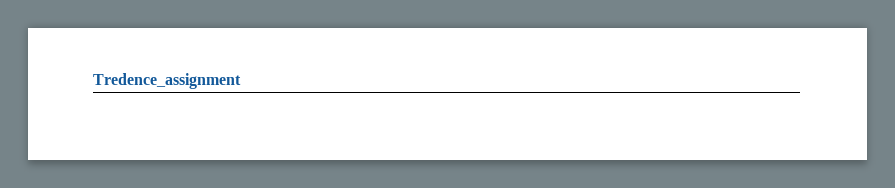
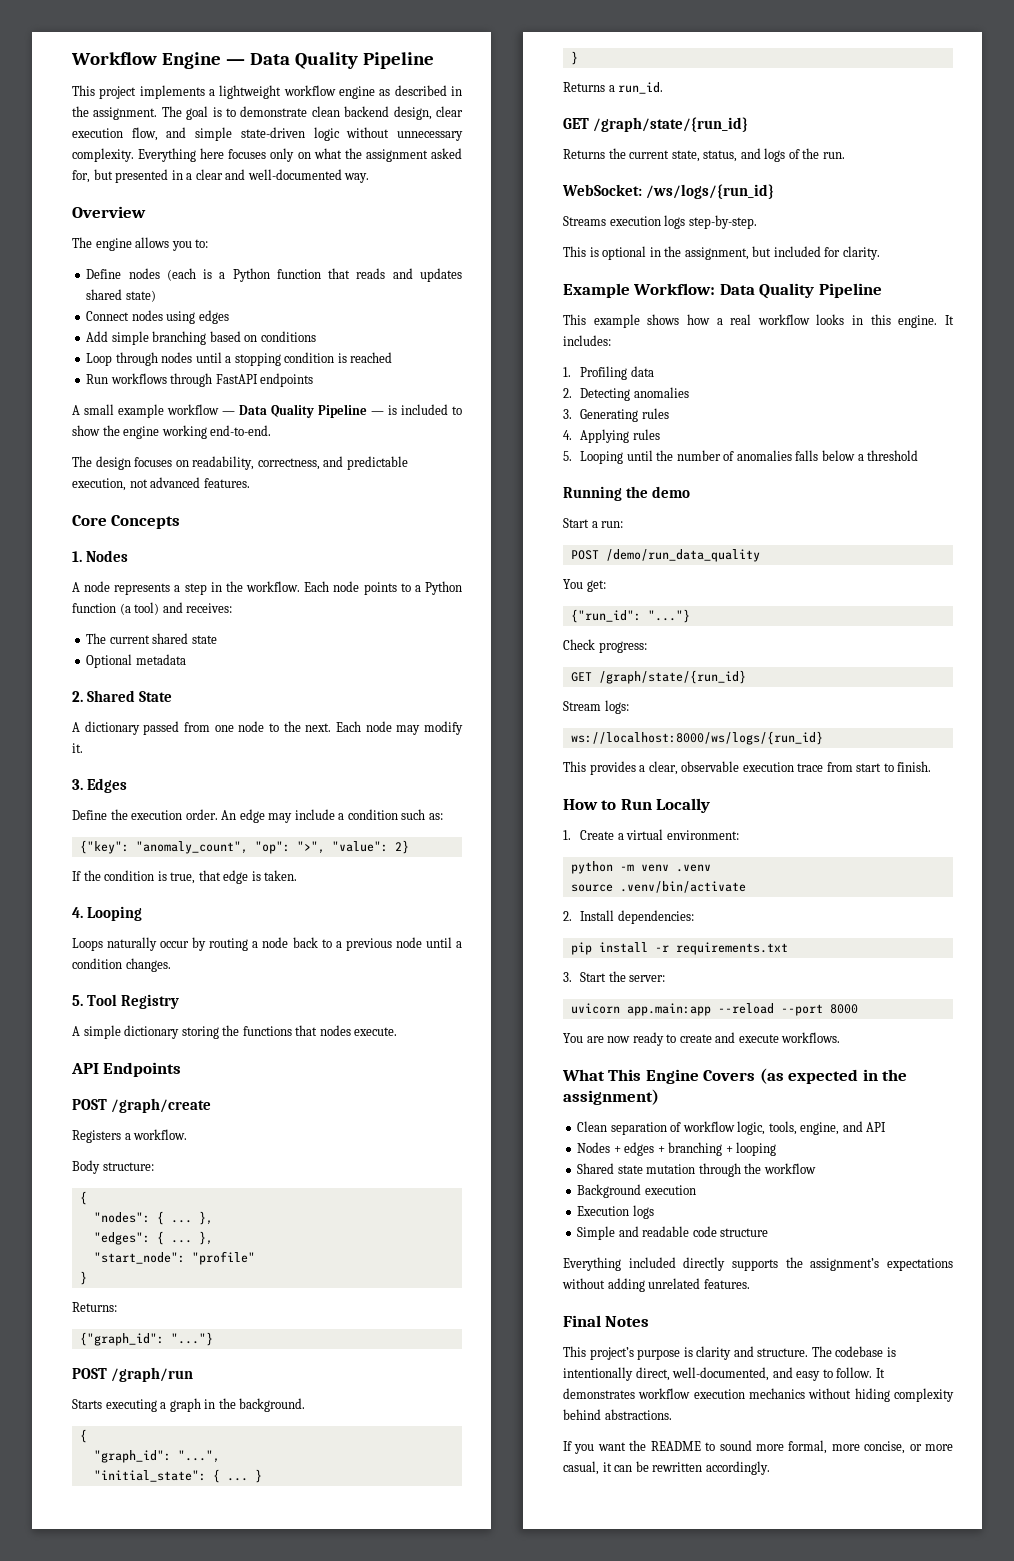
[93,73,241,89] Tredence_assignment -> [71,52,434,69] [72,85,462,99] [72,106,463,120] [72,127,464,141] [72,148,462,162] [72,169,370,183] [72,206,146,218] [72,237,209,251] [86,268,462,282] [86,289,156,302] [86,310,229,324] [86,331,316,345] [86,352,393,366] [86,373,314,387] [72,404,462,418] [72,425,272,439] [72,456,408,470] [72,477,250,491] [72,515,181,529] [72,550,128,562] [72,581,462,595] [72,602,233,615] [86,633,217,644] [86,654,186,668] [72,690,172,702] [72,721,463,735] [72,743,83,753] [72,778,127,793] [72,809,443,823] [79,840,409,854] [72,870,298,884] [72,906,142,921] [72,937,462,951] [72,958,171,972] [72,994,179,1009] [72,1025,398,1039] [71,1062,182,1077] [72,1098,211,1113] [72,1129,188,1143] [72,1160,154,1174] [79,1191,87,1205] [93,1211,213,1225] [93,1231,213,1245] [93,1251,255,1265] [79,1271,87,1285] [72,1302,117,1312] [79,1332,213,1346] [72,1367,193,1382] [72,1398,306,1412] [79,1429,87,1443] [93,1450,220,1463] [93,1469,262,1483] [570,51,578,65] [563,82,664,94] [563,117,748,132] [563,148,845,162] [562,184,774,199] [563,215,757,229] [563,246,880,260] [563,283,882,299] [563,314,954,328] [563,335,611,346] [563,366,654,380] [563,387,689,401] [563,408,669,422] [563,429,660,443] [563,450,919,464] [563,486,690,501] [563,518,624,528] [570,549,760,562] [563,579,606,592] [570,609,690,623] [563,639,647,653] [570,670,746,684] [563,700,629,714] [570,731,823,745] [563,761,932,775] [563,798,711,813] [563,829,739,840] [570,861,711,874] [570,881,746,893] [563,910,694,924] [570,942,788,955] [563,971,666,982] [570,1003,858,1016] [563,1032,841,1046] [562,1068,908,1084] [563,1089,659,1105] [577,1121,887,1135] [577,1142,777,1156] [577,1163,816,1177] [577,1184,696,1198] [577,1205,654,1219] [577,1226,769,1240] [563,1257,953,1271] [562,1278,750,1292] [563,1315,650,1327] [563,1346,896,1360] [563,1367,885,1381] [563,1388,954,1402] [563,1409,672,1420] [563,1440,953,1454] [563,1461,770,1475] Workflow Engine — Data Quality Pipeline // This project implements a lightweight workflow engine as described in the assignment. The goal is to demonstrate clean backend design, clear execution flow, and simple state-driven logic without unnecessary complexity. Everything here focuses only on what the assignment asked for, but presented in a clear and well-documented way. // Overview // The engine allows you to: // Define nodes (each is a Python function that reads and updates shared state) // Connect nodes using edges // Add simple branching based on conditions // Loop through nodes until a stopping condition is reached // Run workflows through FastAPI endpoints // A small example workflow — Data Quality Pipeline — is included to show the engine working end-to-end. // The design focuses on readability, correctness, and predictable execution, not advanced features. // Core Concepts // 1. Nodes // A node represents a step in the workflow. Each node points to a Python function (a tool) and receives: // The current shared state // Optional metadata // 2. Shared State // A dictionary passed from one node to the next. Each node may modify it. // 3. Edges // Define the execution order. An edge may include a condition such as: // {"key": "anomaly_count", "op": ">", "value": 2} // If the condition is true, that edge is taken. // 4. Looping // Loops naturally occur by routing a node back to a previous node until a condition changes. // 5. Tool Registry // A simple dictionary storing the functions that nodes execute. // API Endpoints // POST /graph/create // Registers a workflow. // Body structure: // { // "nodes": { ... }, // "edges": { ... }, // "start_node": "profile" // } // Returns: // {"graph_id": "..."} // POST /graph/run // Starts executing a graph in the background. // { // "graph_id": "...", // "initial_state": { ... } // } // Returns a run_id. // GET /graph/state/{run_id} // Returns the current state, status, and logs of the run. // WebSocket: /ws/logs/{run_id} // Streams execution logs step-by-step. // This is optional in the assignment, but included for clarity. // Example Workflow: Data Quality Pipeline // This example shows how a real workflow looks in this engine. It includes: // 1. Profiling data // 2. Detecting anomalies // 3. Generating rules // 4. Applying rules // 5. Looping until the number of anomalies falls below a threshold // Running the demo // Start a run: // POST /demo/run_data_quality // You get: // {"run_id": "..."} // Check progress: // GET /graph/state/{run_id} // Stream logs: // ws://localhost:8000/ws/logs/{run_id} // This provides a clear, observable execution trace from start to finish. // How to Run Locally // 1. Create a virtual environment: // python -m venv .venv // source .venv/bin/activate // 2. Install dependencies: // pip install -r requirements.txt // 3. Start the server: // uvicorn app.main:app --reload --port 8000 // You are now ready to create and execute workflows. // What This Engine Covers (as expected in the assignment) // Clean separation of workflow logic, tools, engine, and API // Nodes + edges + branching + looping // Shared state mutation through the workflow // Background execution // Execution logs // Simple and readable code structure // Everything included directly supports the assignment’s expectations without adding unrelated features. // Final Notes // This project’s purpose is clarity and structure. The codebase is intentionally direct, well-documented, and easy to follow. It demonstrates workflow execution mechanics without hiding complexity behind abstractions. // If you want the README to sound more formal, more concise, or more casual, it can be rewritten accordingly.

